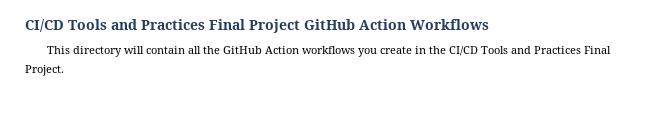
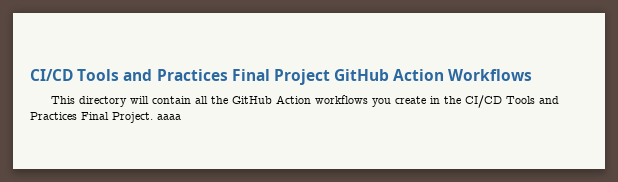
(64, 70) none -> [157,114,181,120] aaaa

